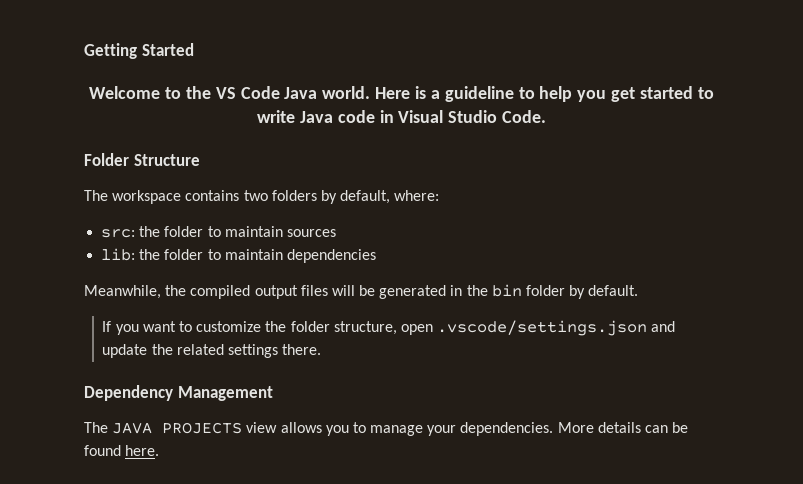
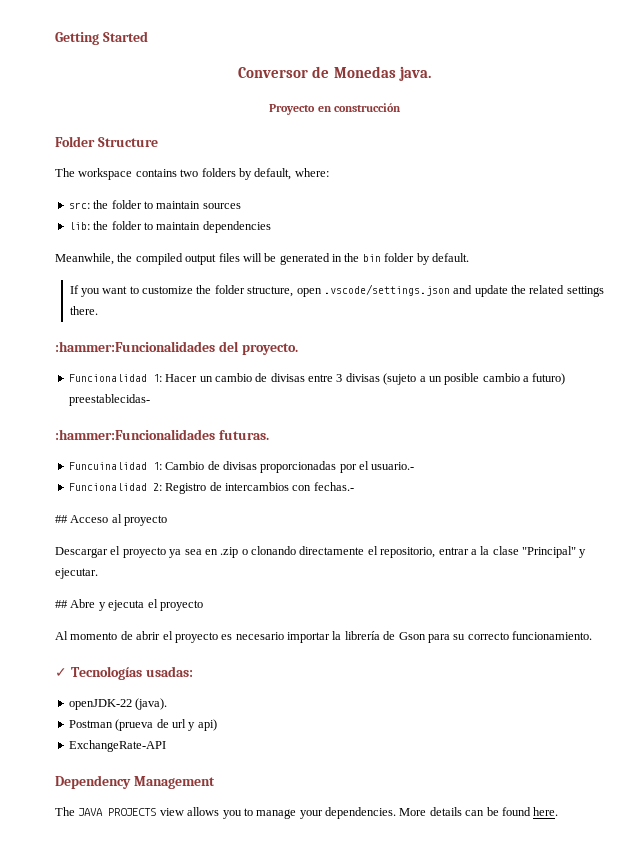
[89,86,714,102] [256,110,547,123] Welcome to the VS Code Java world. Here is a guideline to help you get started to write Java code in Visual Studio Code. -> [238,66,431,81] [269,103,401,115] Conversor de Monedas java. // Proyecto en construcción
(322, 349) none -> [55,341,298,355] [68,373,566,385] [68,394,150,406] [55,429,269,440] [68,461,415,473] [68,482,354,494] [55,514,168,526] [55,546,587,558] [55,568,98,579] [55,599,203,611] [55,631,592,643] [55,666,193,680] [68,698,168,710] [68,719,217,731] [68,740,166,752] // :hammer:Funcionalidades del proyecto. // Funcionalidad 1: Hacer un cambio de divisas entre 3 divisas (sujeto a un posible cambio a futuro) preestablecidas- // :hammer:Funcionalidades futuras. // Funcuinalidad 1: Cambio de divisas proporcionadas por el usuario.- // Funcionalidad 2: Registro de intercambios con fechas.- // ## Acceso al proyecto // Descargar el proyecto ya sea en .zip o clonando directamente el repositorio, entrar a la clase "Principal" y ejecutar. // ## Abre y ejecuta el proyecto // Al momento de abrir el proyecto es necesario importar la librería de Gson para su correcto funcionamiento. // ✓ Tecnologías usadas: // openJDK-22 (java). // Postman (prueva de url y api) // ExchangeRate-API

